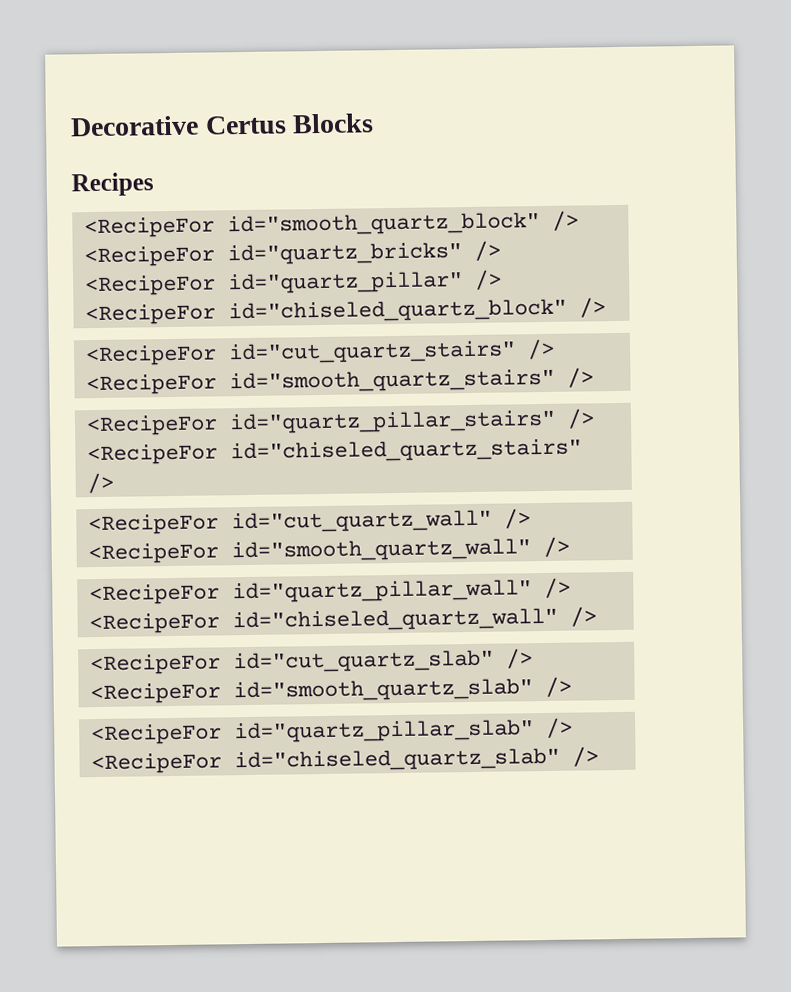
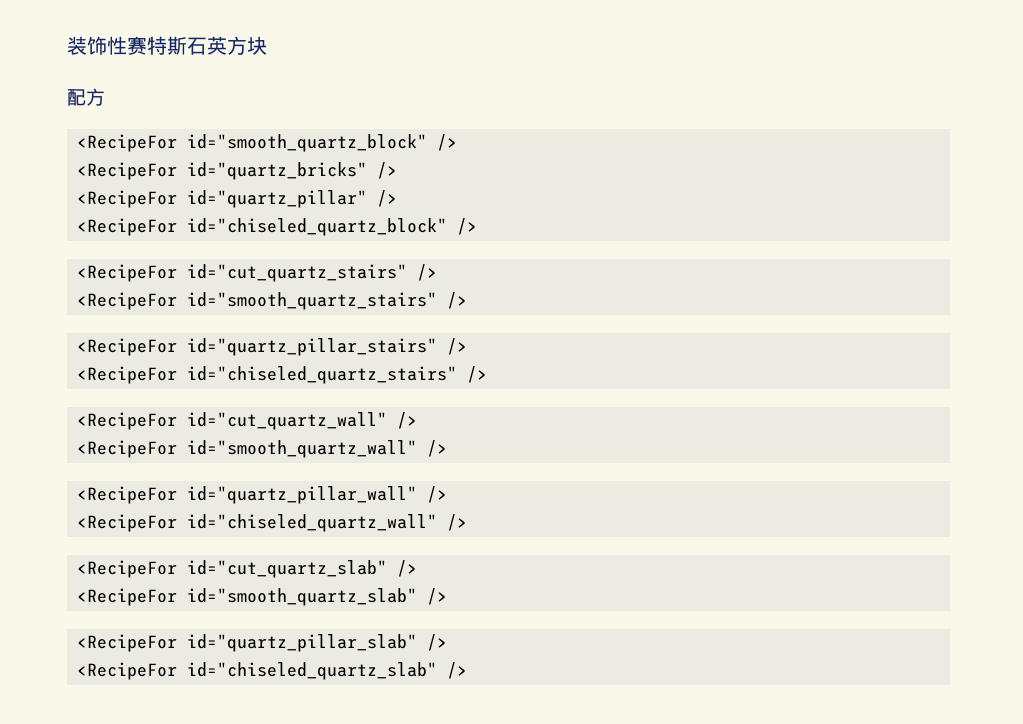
[70,113,375,137] [71,172,154,197] Decorative Certus Blocks // Recipes -> [67,36,267,55] [67,88,105,106] 装饰性赛特斯石英方块 // 配方

